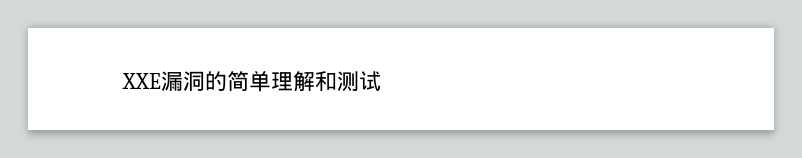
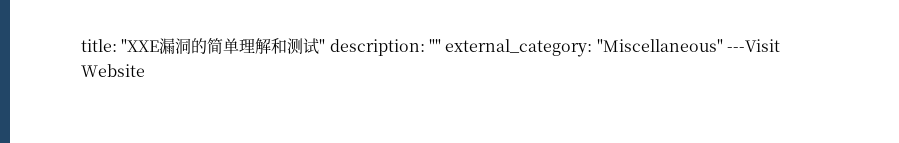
[122,73,161,89] XXE -> [81,39,160,52] title: "XXE
(381, 81) none -> [319,39,780,57] [81,64,145,77] " description: "" external_category: "Miscellaneous" ---Visit Website

